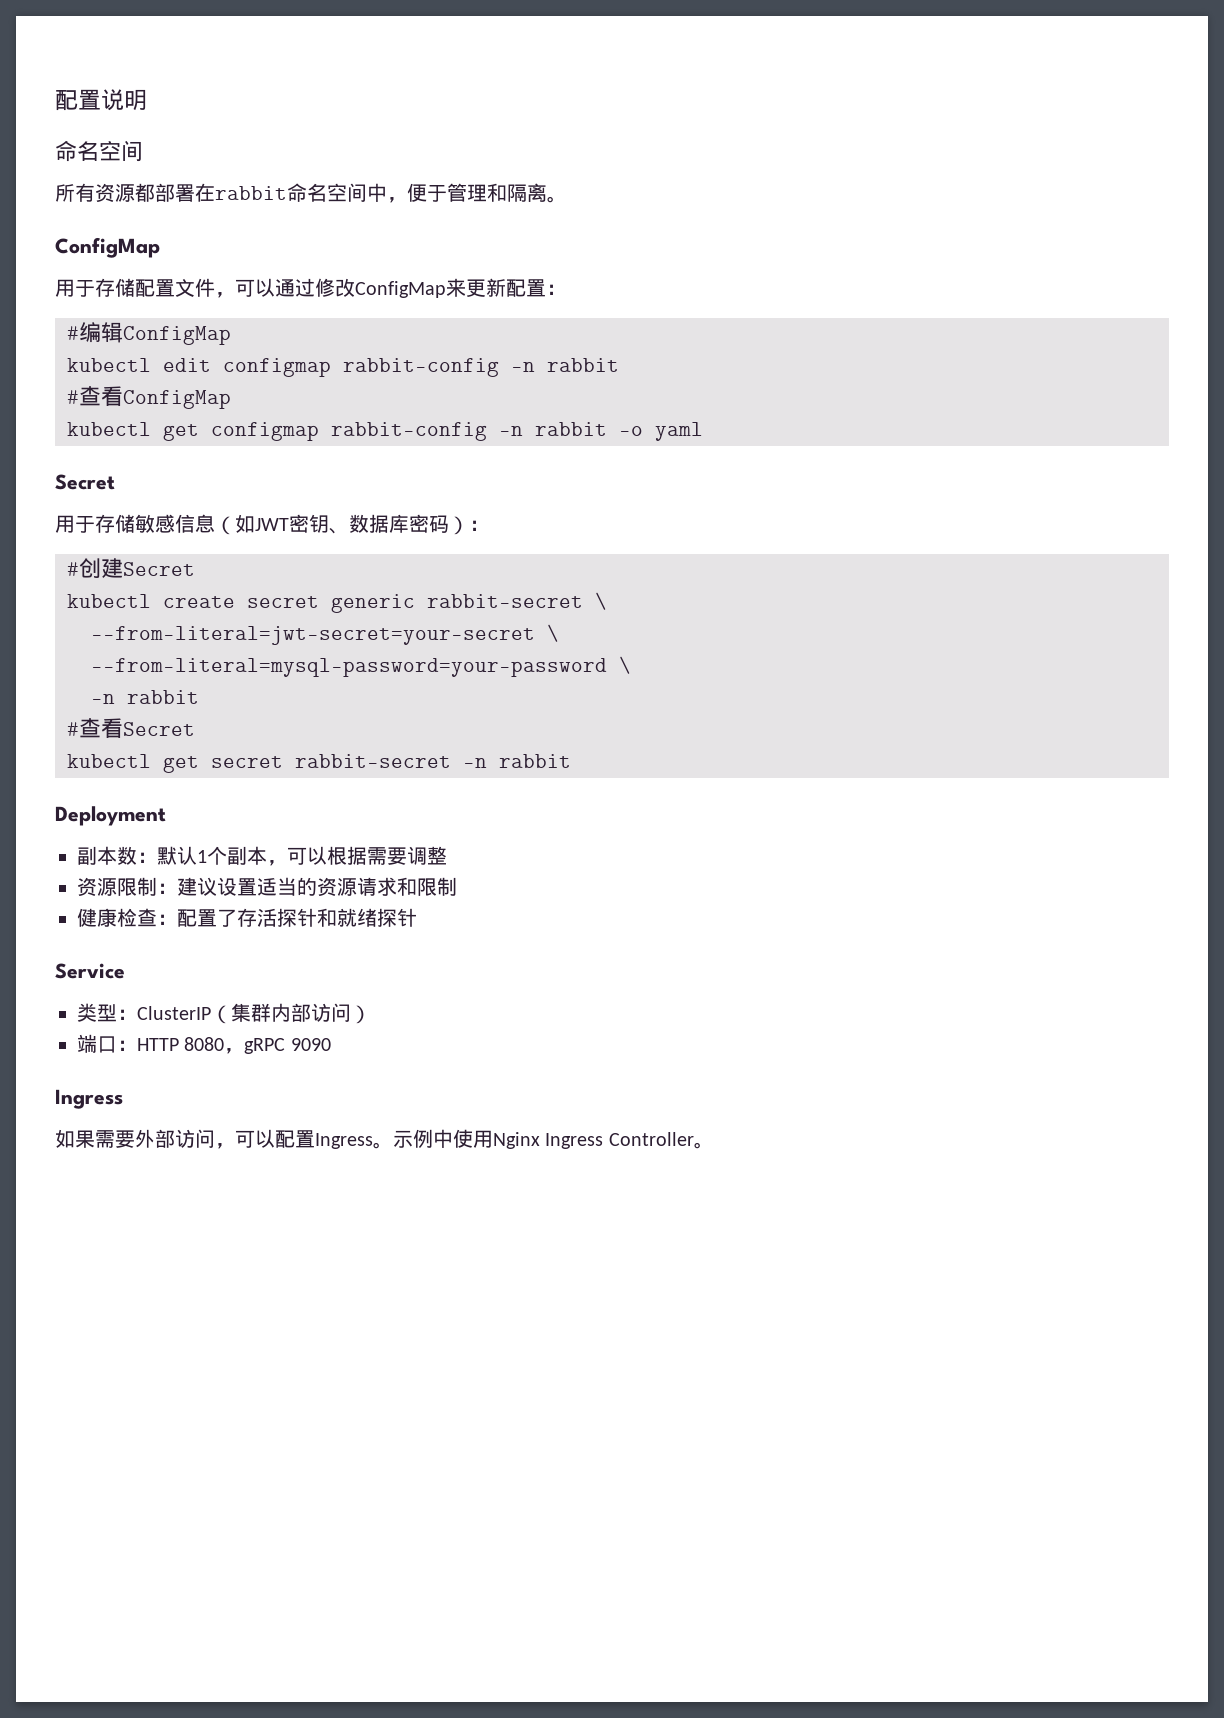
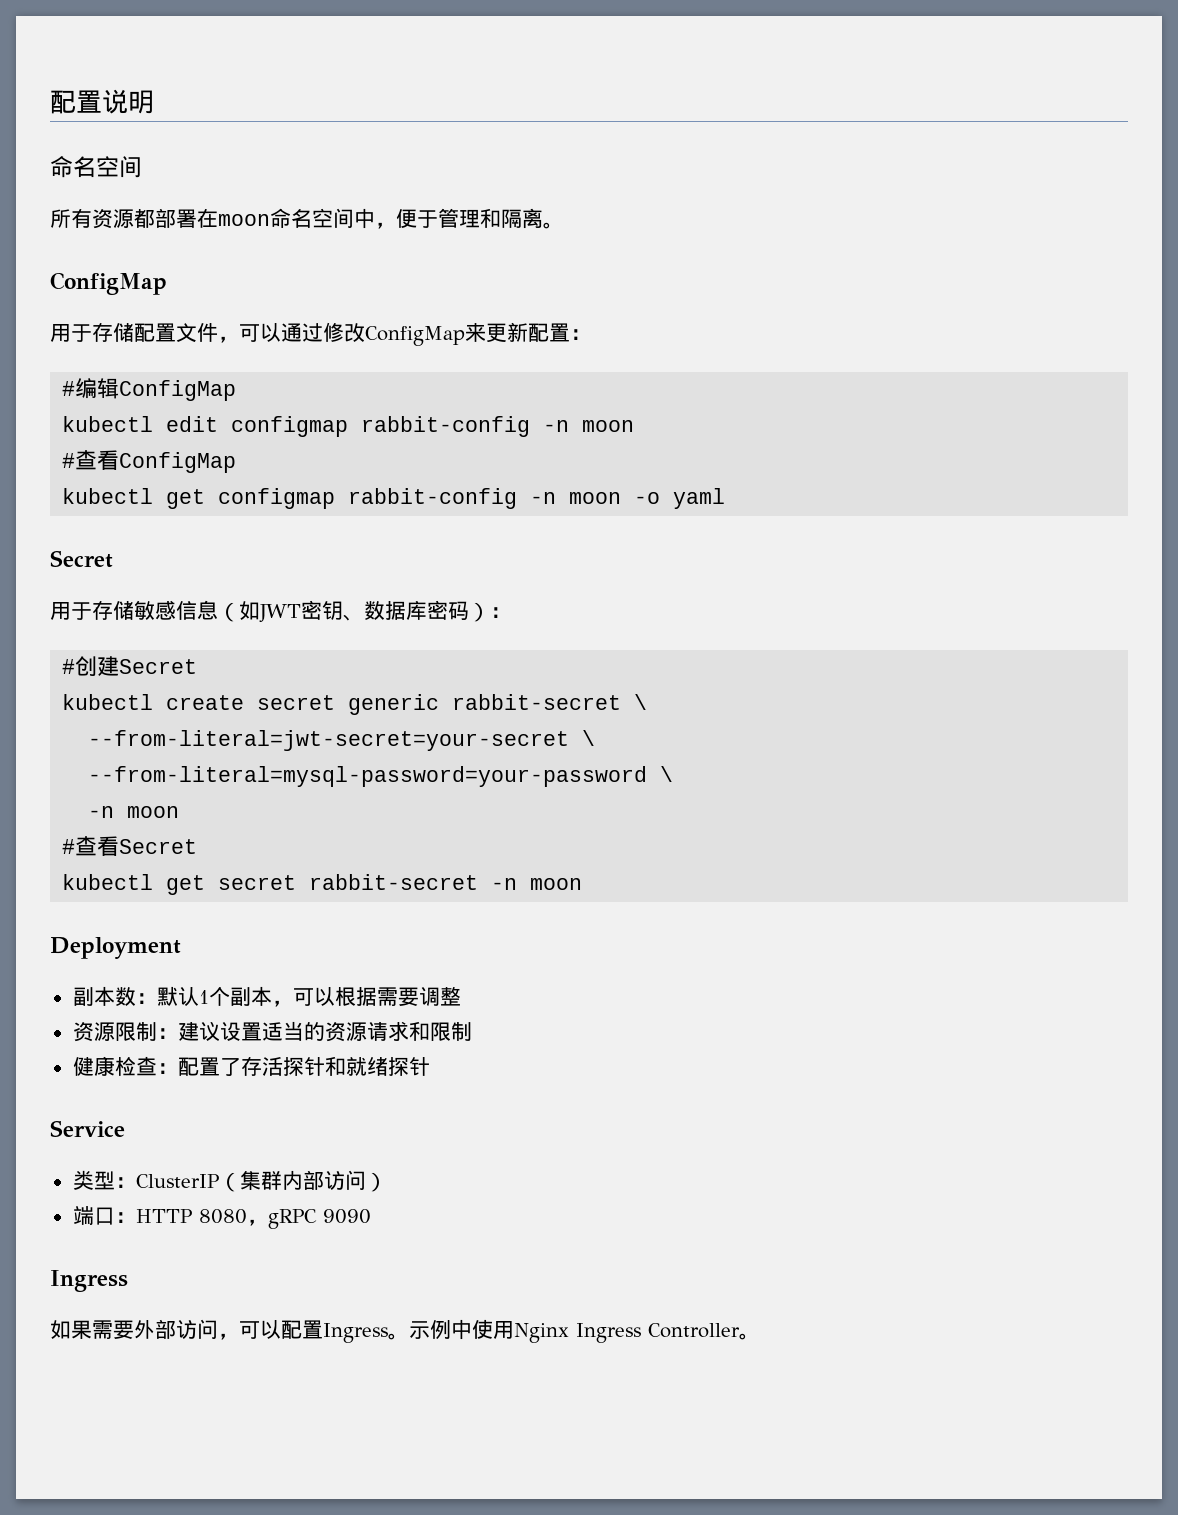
[215,186,287,200] rabbit -> [218,214,270,226] moon
[547,358,619,372] rabbit -> [582,420,635,432] moon
[535,422,607,436] rabbit -> [569,492,622,504] moon
[127,690,199,704] rabbit -> [127,806,180,818] moon
[499,754,571,768] rabbit -> [530,878,583,890] moon

